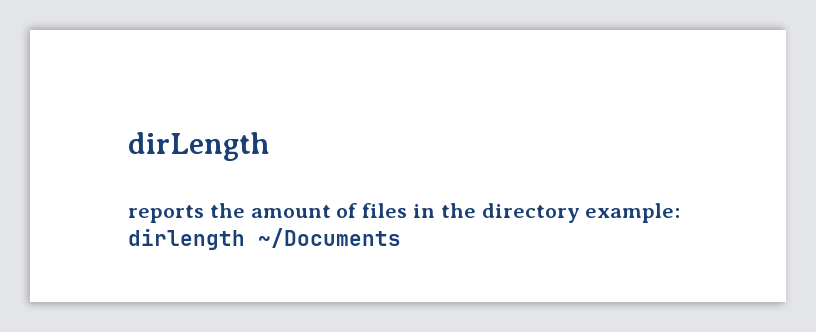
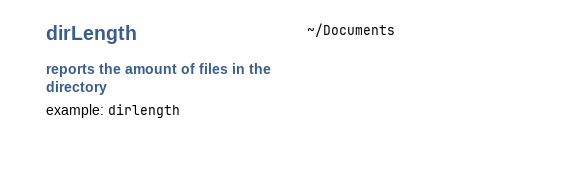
(580, 213) none -> (107, 88) //

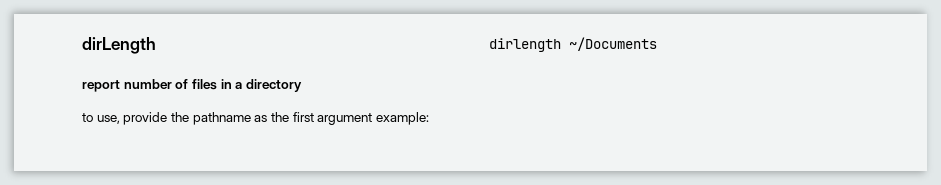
[46,63,177,77] reports the amount -> [82,79,172,92] report number
[249,63,271,74] the -> [235,82,243,89] a
(107, 88) none -> [82,112,373,125] to use, provide the pathname as the first argument

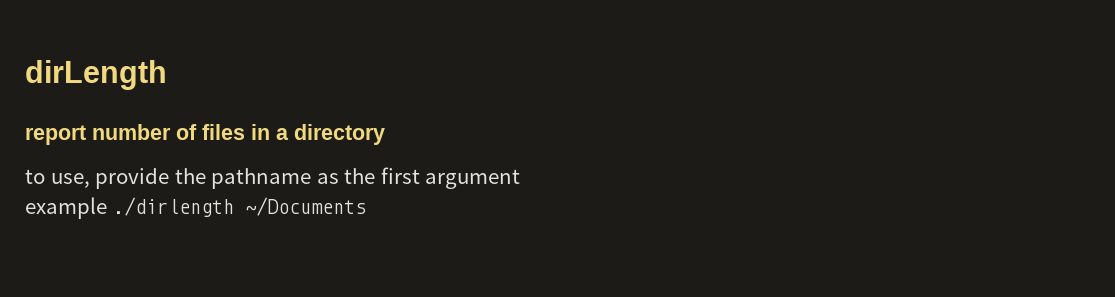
[375,112,429,125] [489,38,561,52] example: dirlength -> [25,197,234,219] // example ./dirlength

